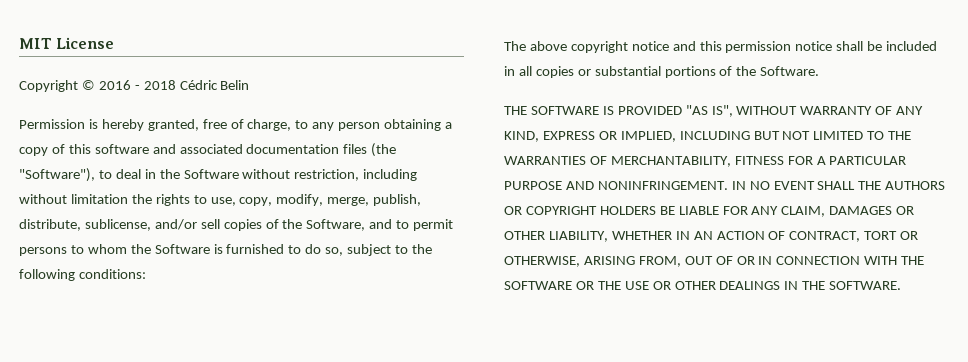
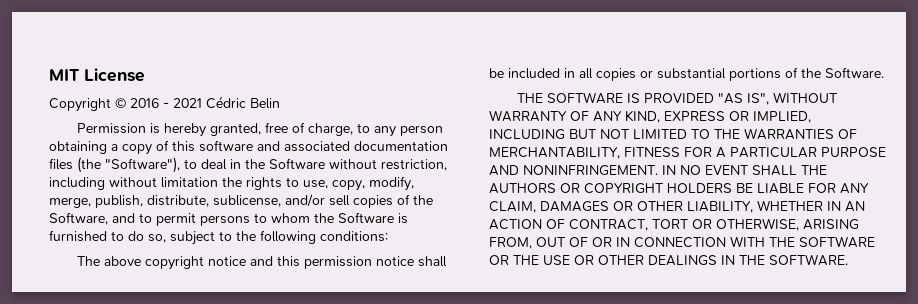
[143,80,176,90] 2018 -> [173,98,202,108] 2021

